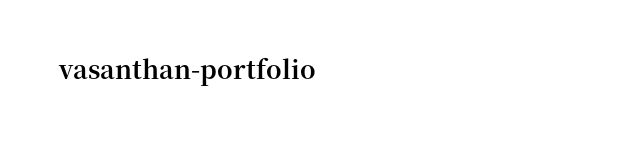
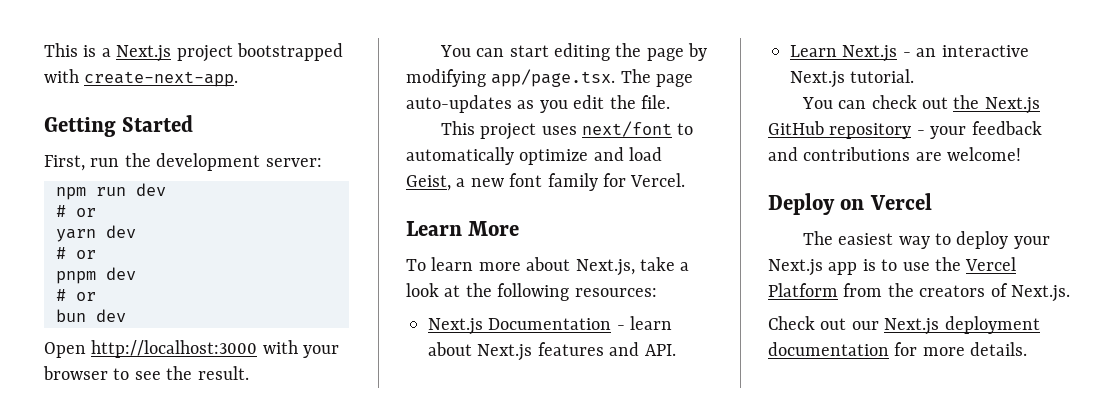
[58,57,316,86] vasanthan-portfolio -> [44,43,343,62] [44,69,239,87] [44,115,194,137] [44,153,322,171] [56,183,166,200] [56,205,96,217] [56,225,136,242] [56,247,96,259] [56,267,136,284] [56,289,96,301] [56,309,126,322] [44,340,340,358] [43,366,249,380] [439,43,708,61] [406,69,694,87] [406,95,670,113] [440,121,694,140] [406,147,663,165] [406,173,686,191] [406,221,520,236] [406,257,690,276] [406,283,657,301] [428,316,673,335] [428,342,676,361] [790,45,1029,62] [790,69,915,88] [801,95,1040,114] [768,121,1042,139] [768,147,1022,161] [768,193,932,215] [802,231,1050,249] [768,257,1017,276] [768,283,1070,302] [768,316,1040,335] [768,342,1028,356] This is a Next.js project bootstrapped with create-next-app. // Getting Started // First, run the development server: // npm run dev // # or // yarn dev // # or // pnpm dev // # or // bun dev // Open http://localhost:3000 with your browser to see the result. // You can start editing the page by modifying app/page.tsx. The page auto-updates as you edit the file. // This project uses next/font to automatically optimize and load Geist, a new font family for Vercel. // Learn More // To learn more about Next.js, take a look at the following resources: // Next.js Documentation - learn about Next.js features and API. // Learn Next.js - an interactive Next.js tutorial. // You can check out the Next.js GitHub repository - your feedback and contributions are welcome! // Deploy on Vercel // The easiest way to deploy your Next.js app is to use the Vercel Platform from the creators of Next.js. // Check out our Next.js deployment documentation for more details.

